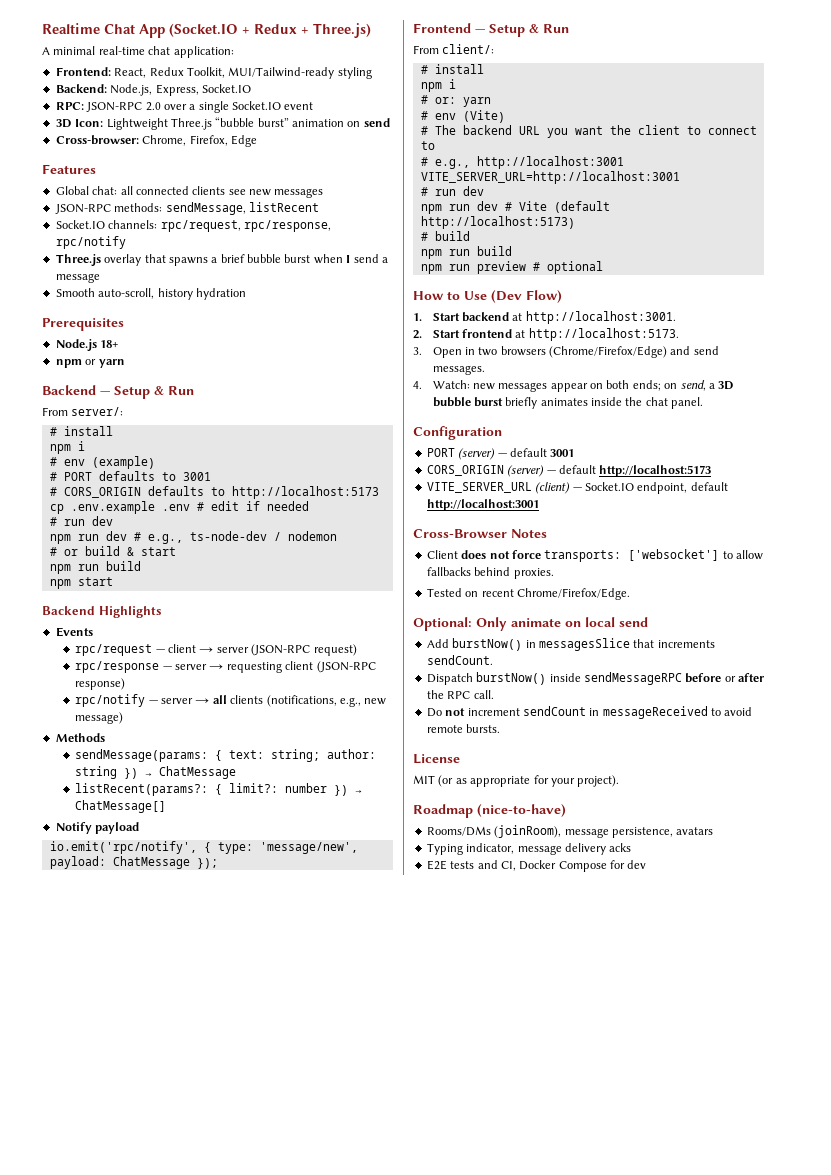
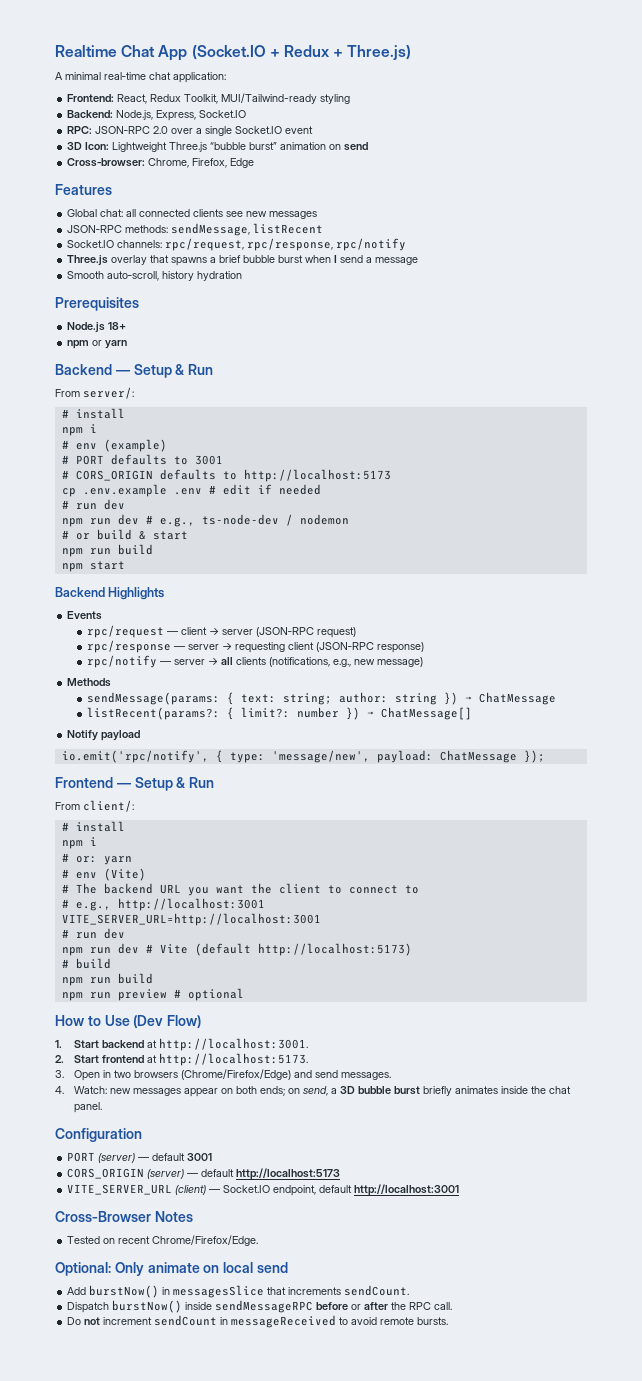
[426,549,763,562] [426,567,554,579] // Client does not force transports: ['websocket'] to allow fallbacks behind proxies. -> (193, 1216) none
[413,754,460,764] [413,775,620,787] [413,804,566,818] [426,825,714,838] [426,843,632,855] [426,860,647,872] // License // MIT (or as appropriate for your project). // Roadmap (nice‑to‑have) // Rooms/DMs (joinRoom), message persistence, avatars // Typing indicator, message delivery acks // E2E tests and CI, Docker Compose for dev -> (449, 1321) none

